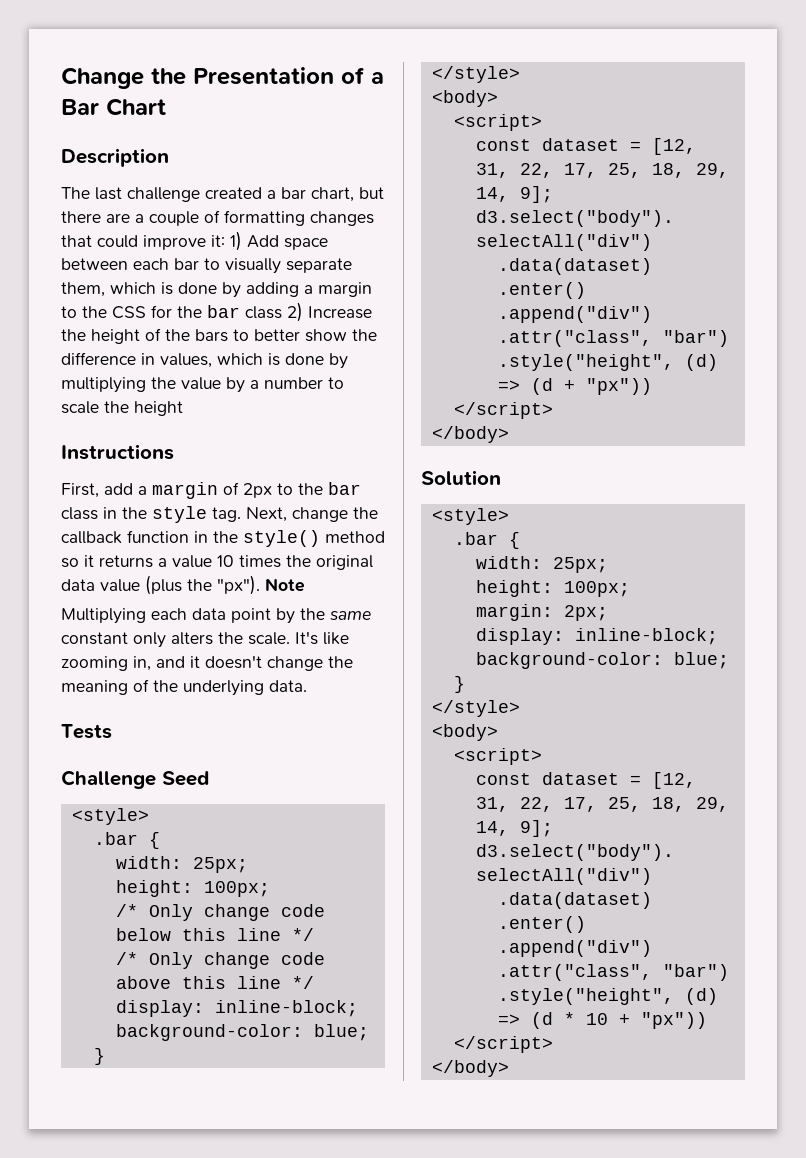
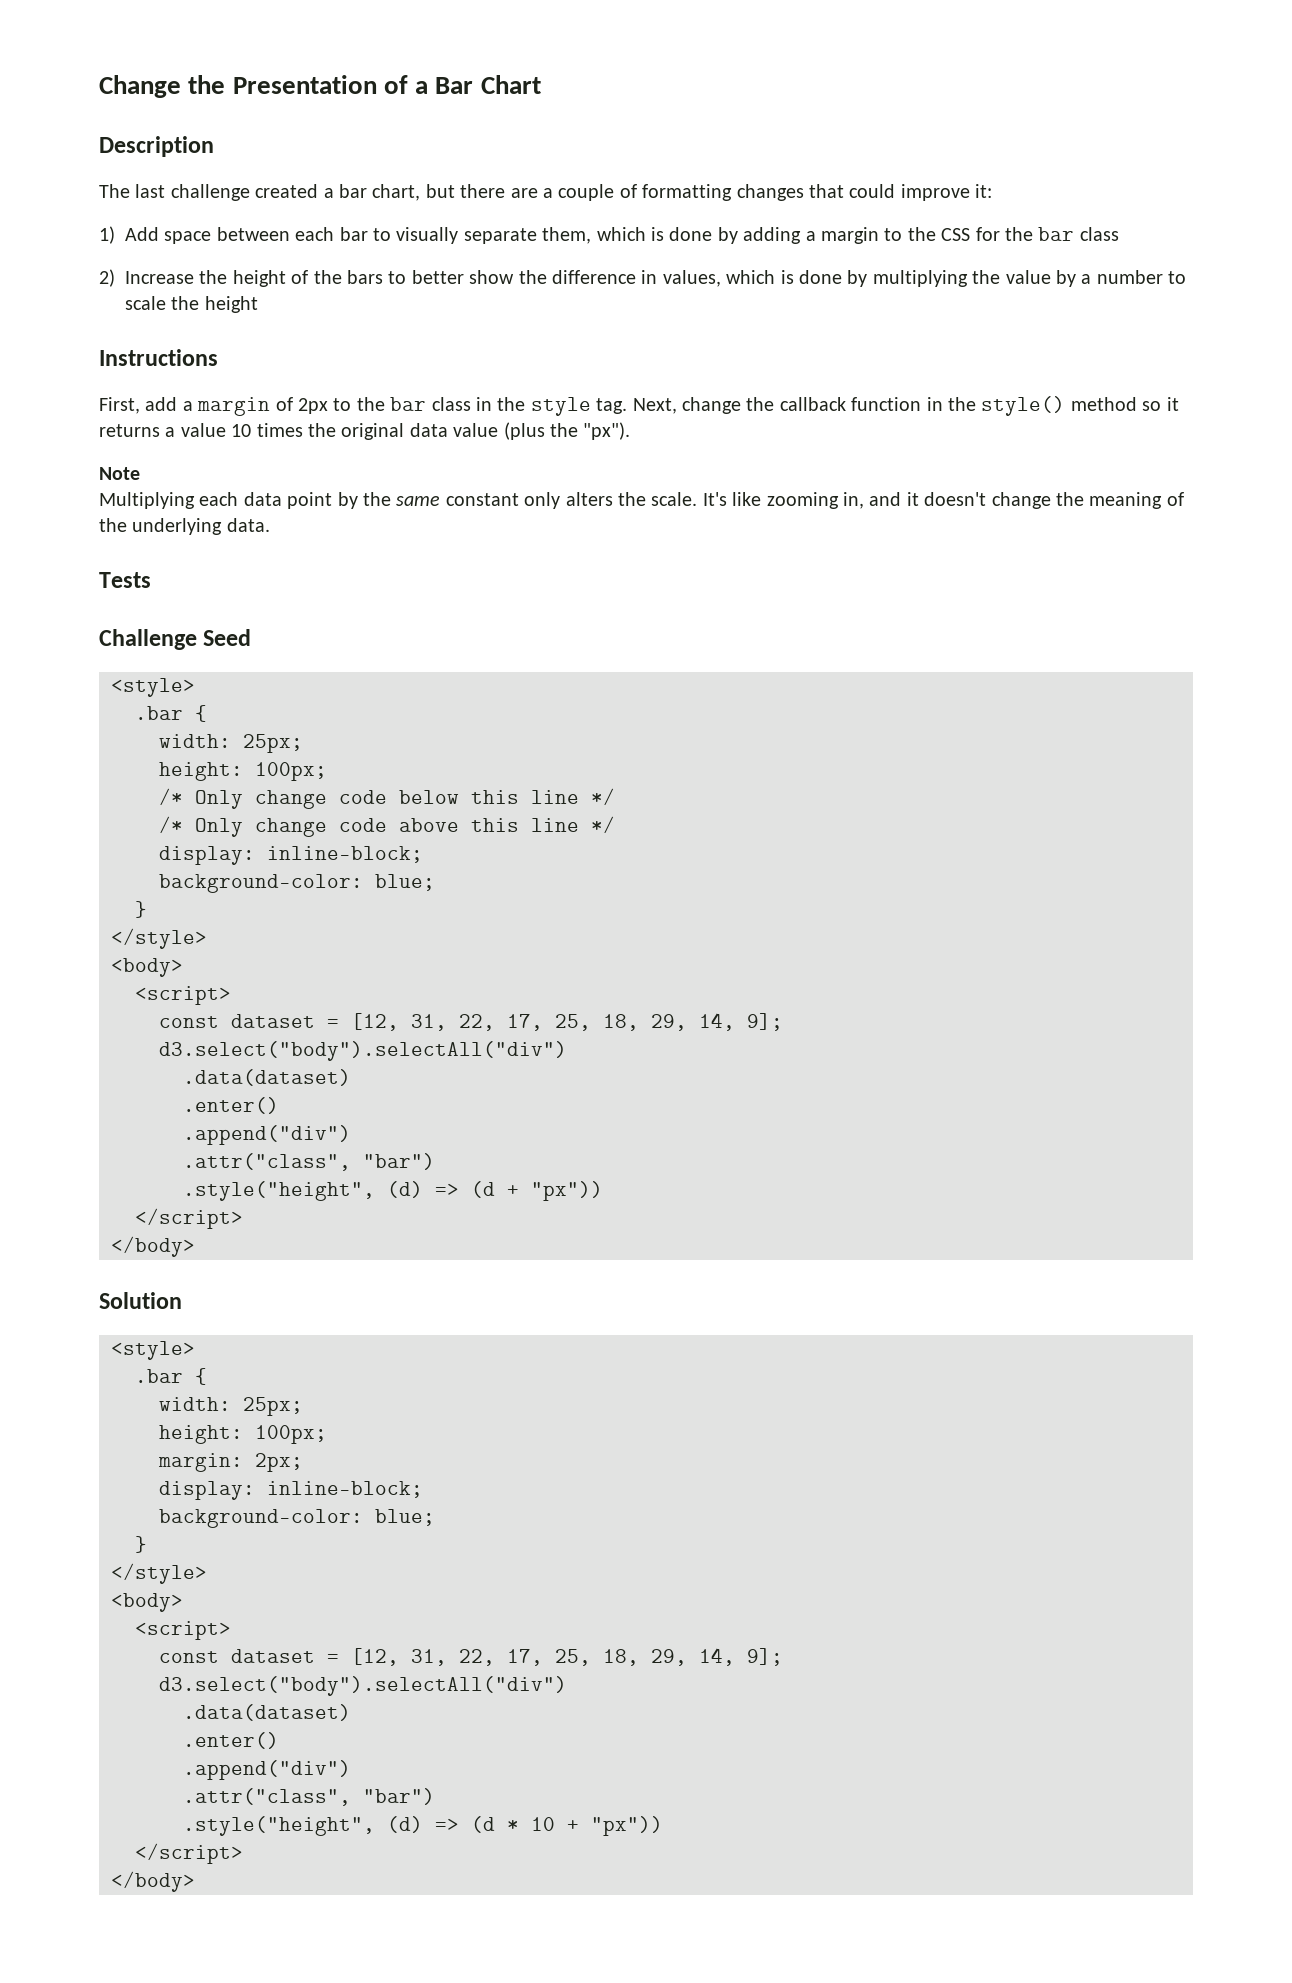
(225, 241) none -> (993, 191) //
(282, 312) none -> (1119, 234) //
(260, 585) none -> (631, 431) //

